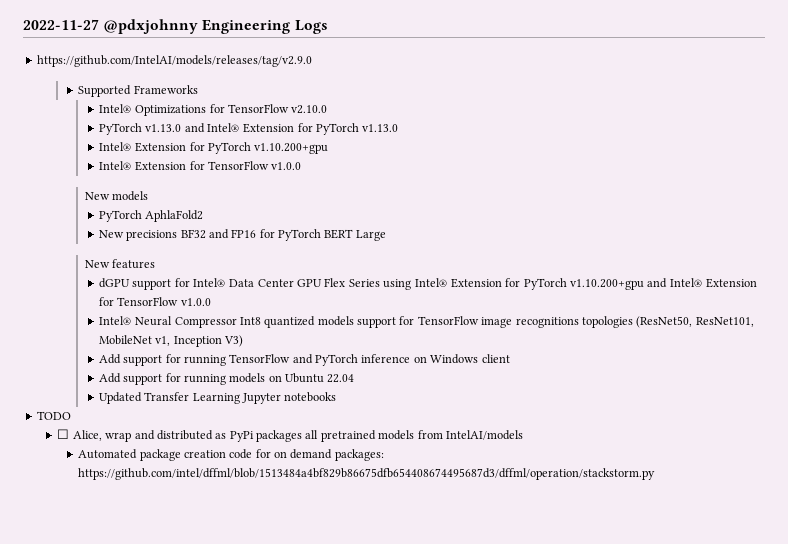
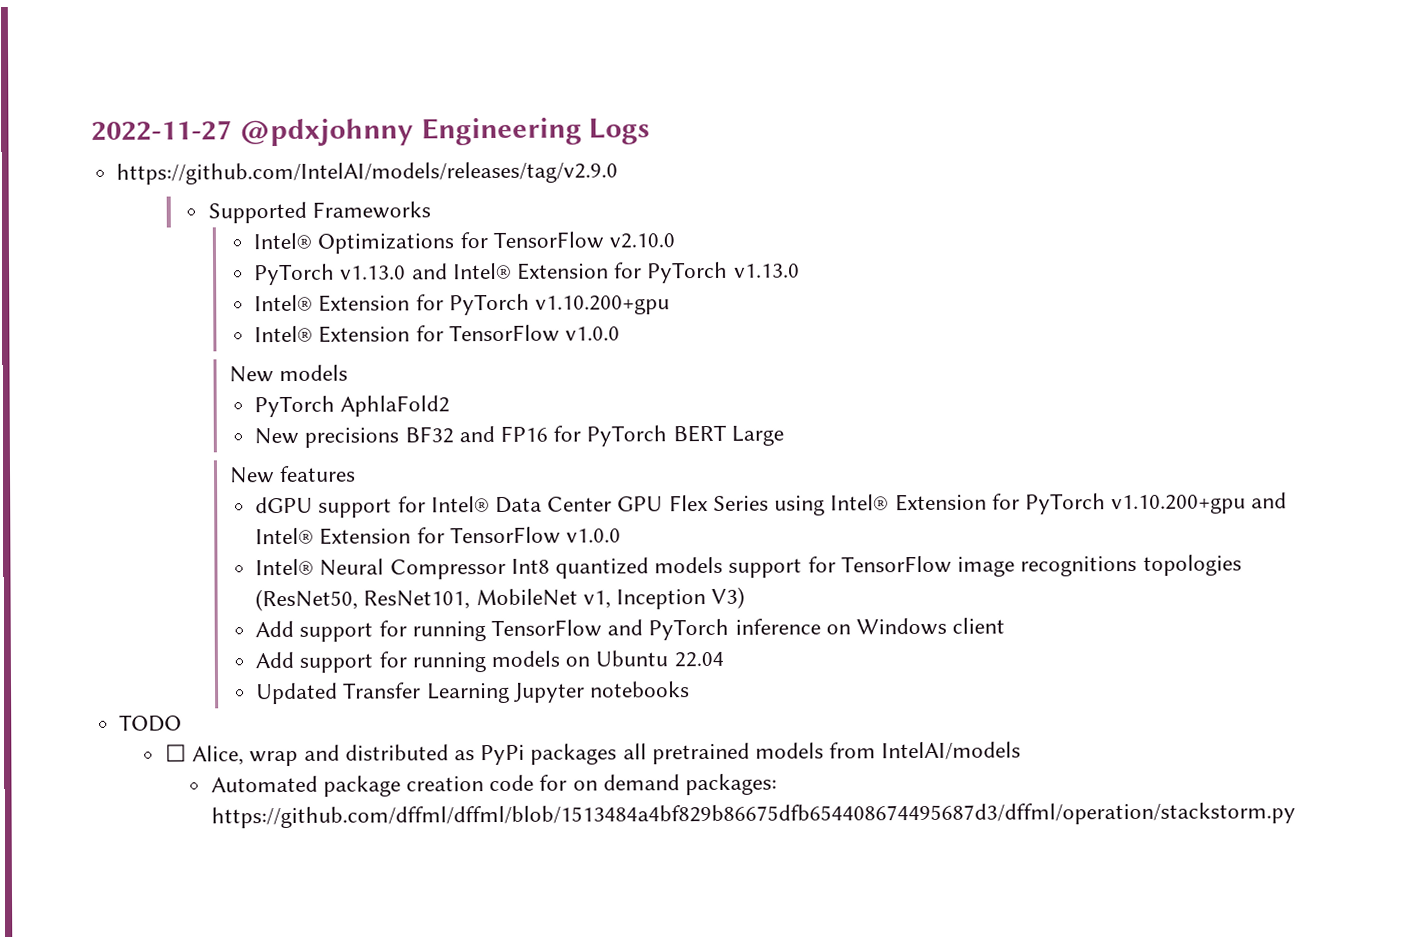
[78,468,656,480] https://github.com/intel/dffml/blob/1513484a4bf829b86675dfb654408674495687d3/dffml/operation/stackstorm.py -> [210,802,1296,829] https://github.com/dffml/dffml/blob/1513484a4bf829b86675dfb654408674495687d3/dffml/operation/stackstorm.py

